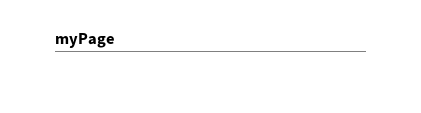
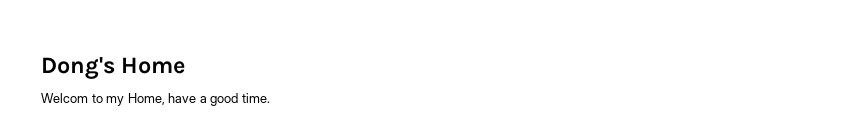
[55,33,115,48] myPage -> [41,57,186,79] [41,93,270,106] Dong's Home // Welcom to my Home, have a good time.

